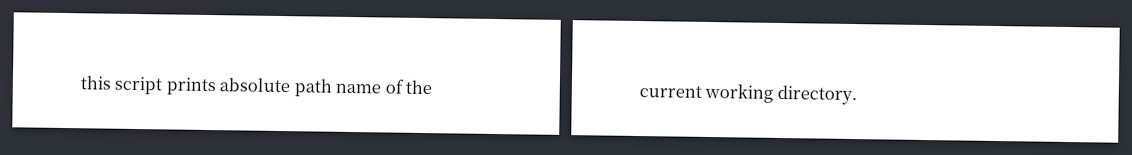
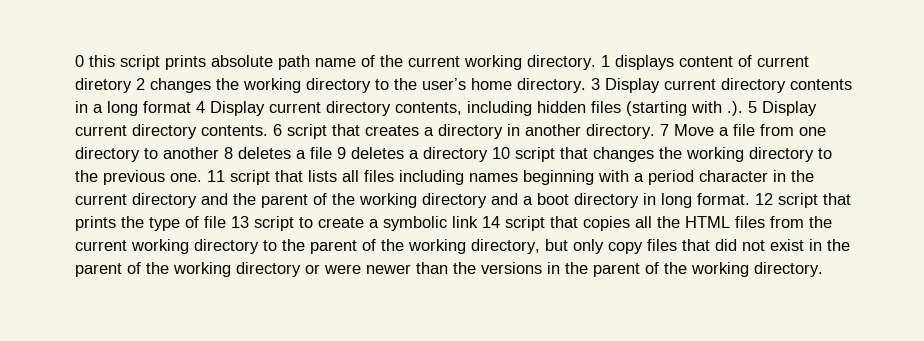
(80, 82) none -> [75,55,84,67] 0
(857, 95) none -> [601,55,809,70] [75,78,852,93] [75,101,817,116] [75,124,826,139] [75,147,832,162] [75,170,814,185] [75,193,851,208] [75,216,832,231] [75,239,850,254] [75,262,823,277] 1 displays content of current diretory 2 changes the working directory to the user’s home directory. 3 Display current directory contents in a long format 4 Display current directory contents, including hidden files (starting with .). 5 Display current directory contents. 6 script that creates a directory in another directory. 7 Move a file from one directory to another 8 deletes a file 9 deletes a directory 10 script that changes the working directory to the previous one. 11 script that lists all files including names beginning with a period character in the current directory and the parent of the working directory and a boot directory in long format. 12 script that prints the type of file 13 script to create a symbolic link 14 script that copies all the HTML files from the current working directory to the parent of the working directory, but only copy files that did not exist in the parent of the working directory or were newer than the versions in the parent of the working directory.

